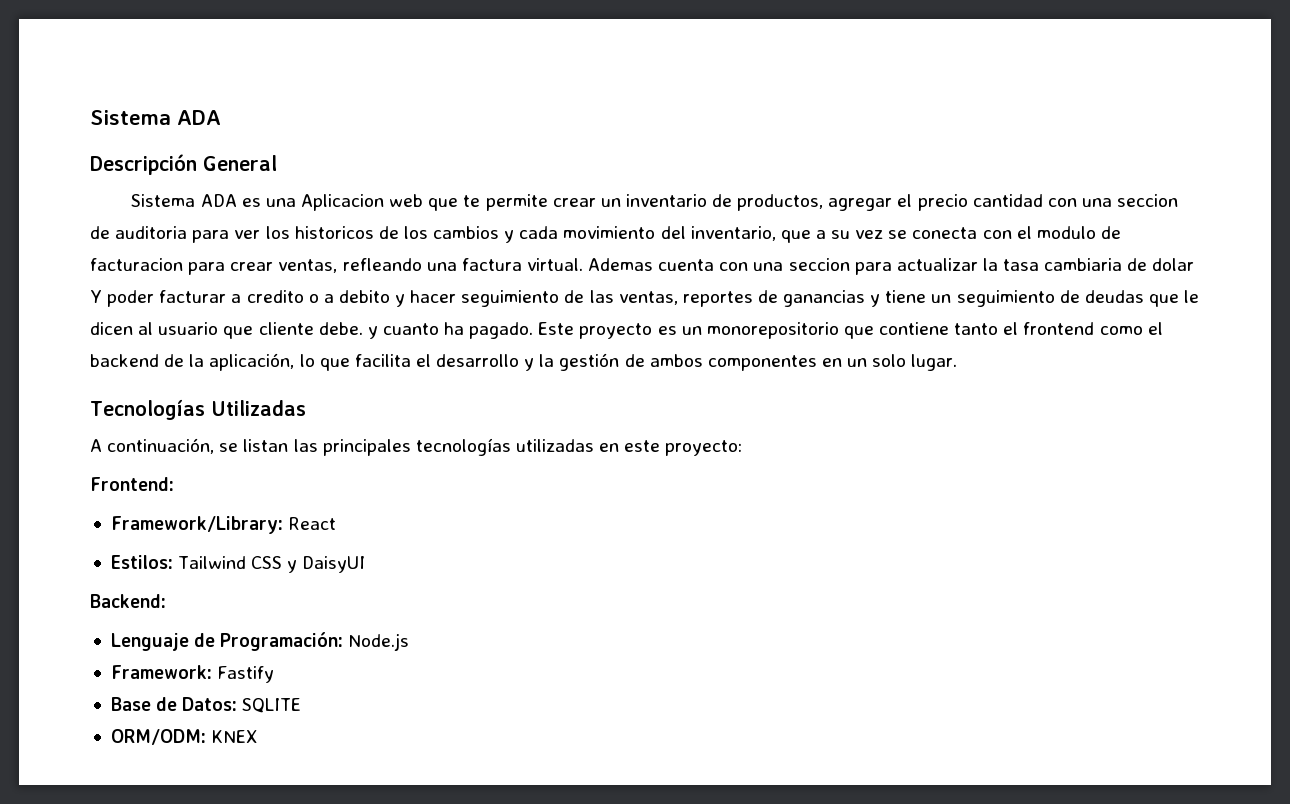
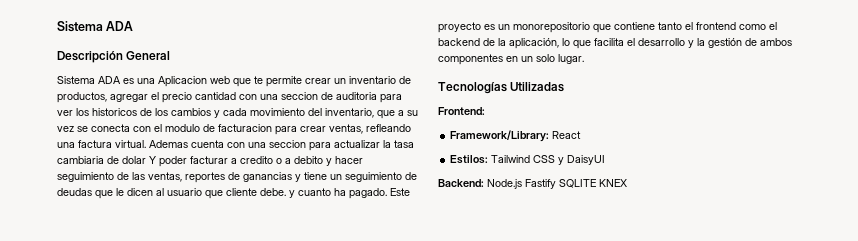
[90,438,743,456] // A continuación, se listan las principales tecnologías utilizadas en este proyecto: -> (565, 87) none
[110,632,344,651] // Lenguaje de Programación: -> (484, 183) none
[110,665,212,679] // Framework: -> (522, 184) none
[110,697,238,711] // Base de Datos: -> (556, 184) none
[110,729,206,745] // ORM/ODM: -> (596, 183) none

